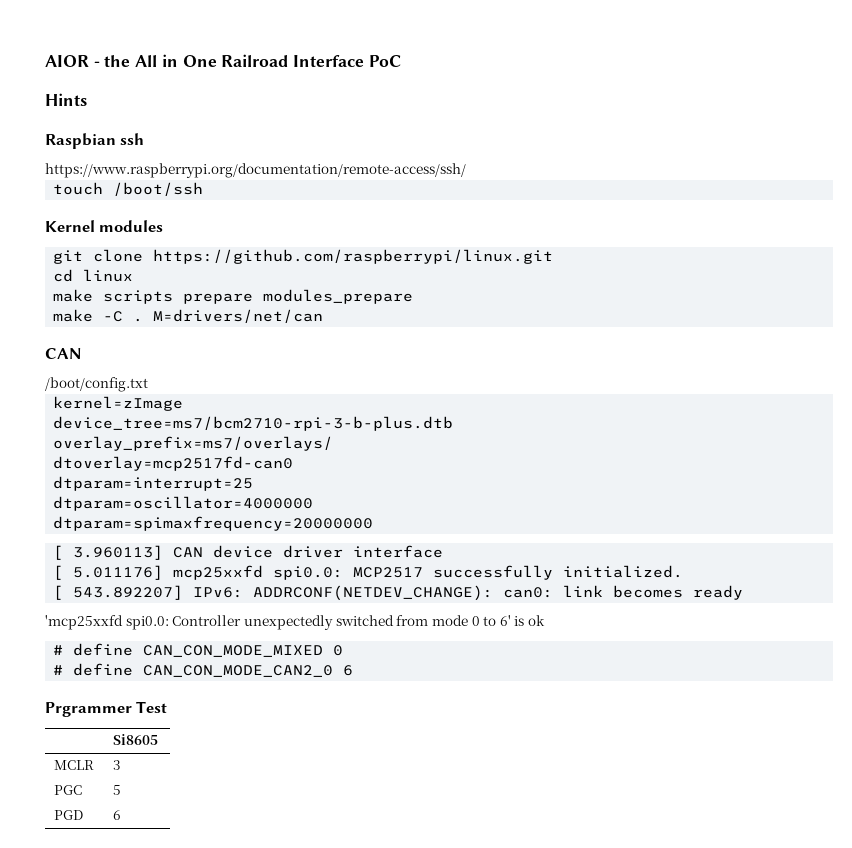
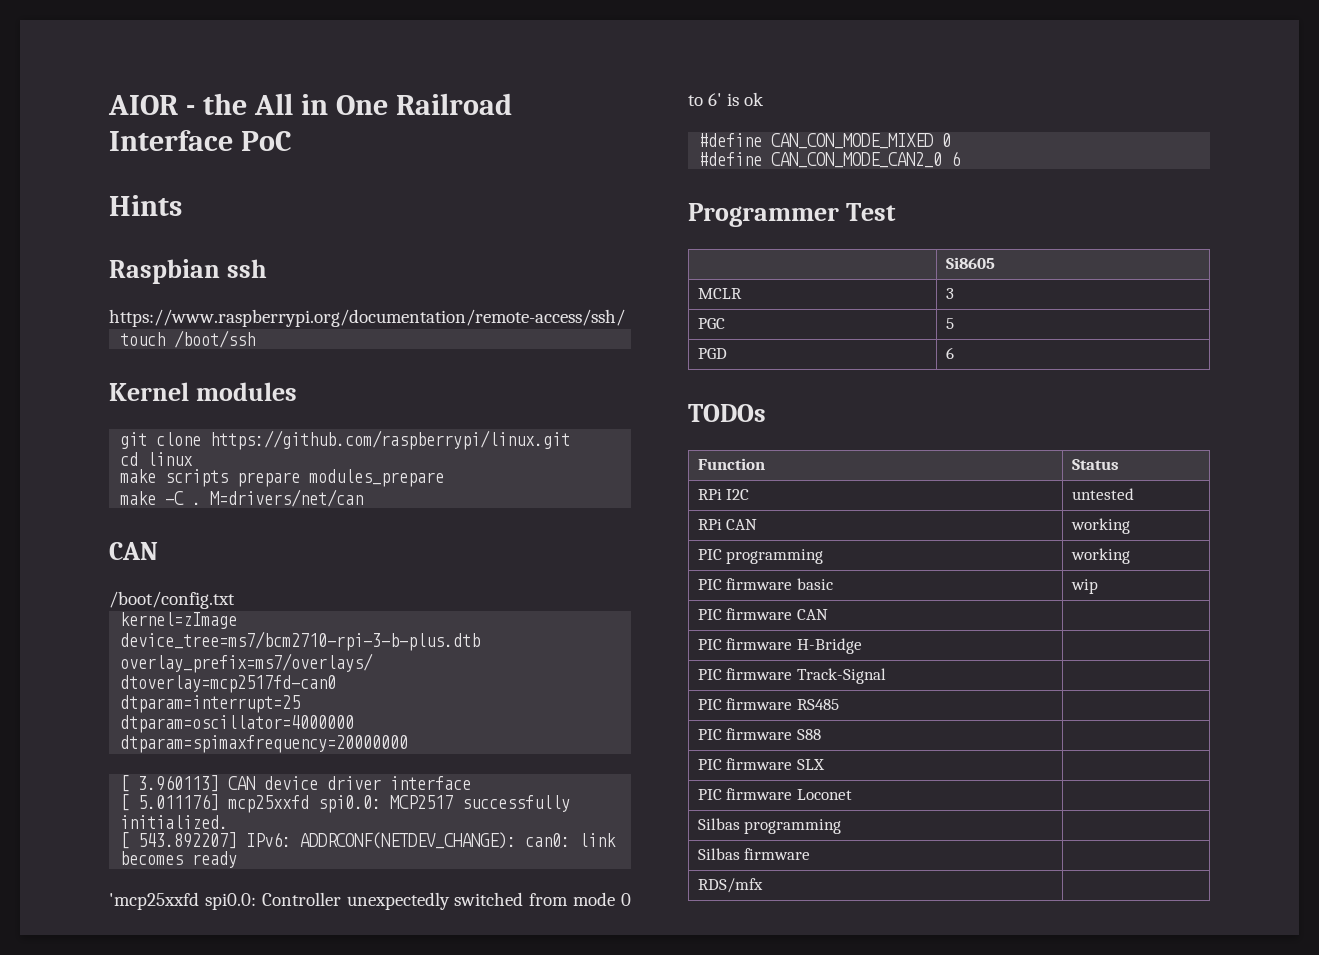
[53,643,134,656] # define -> [699,133,763,147] #define
[53,663,134,676] # define -> [699,152,763,166] #define
[45,702,132,717] Prgrammer -> [688,203,839,227] Programmer
(122, 815) none -> [688,404,766,422] [697,458,765,470] [1071,459,1119,470] [697,489,750,500] [1071,488,1134,500] [697,519,758,530] [1070,518,1130,534] [697,549,824,564] [1070,548,1130,564] [697,578,834,590] [1070,579,1098,594] [697,608,829,620] [697,638,863,654] [697,668,887,684] [697,698,840,710] [697,728,822,740] [697,758,826,770] [697,788,853,800] [697,818,842,834] [697,848,811,860] [697,878,763,893] // TODOs // Function | Status // RPi I2C | untested // RPi CAN | working // PIC programming | working // PIC firmware basic | wip // PIC firmware CAN | // PIC firmware H-Bridge | // PIC firmware Track-Signal | // PIC firmware RS485 | // PIC firmware S88 | // PIC firmware SLX | // PIC firmware Loconet | // Silbas programming | // Silbas firmware | // RDS/mfx |

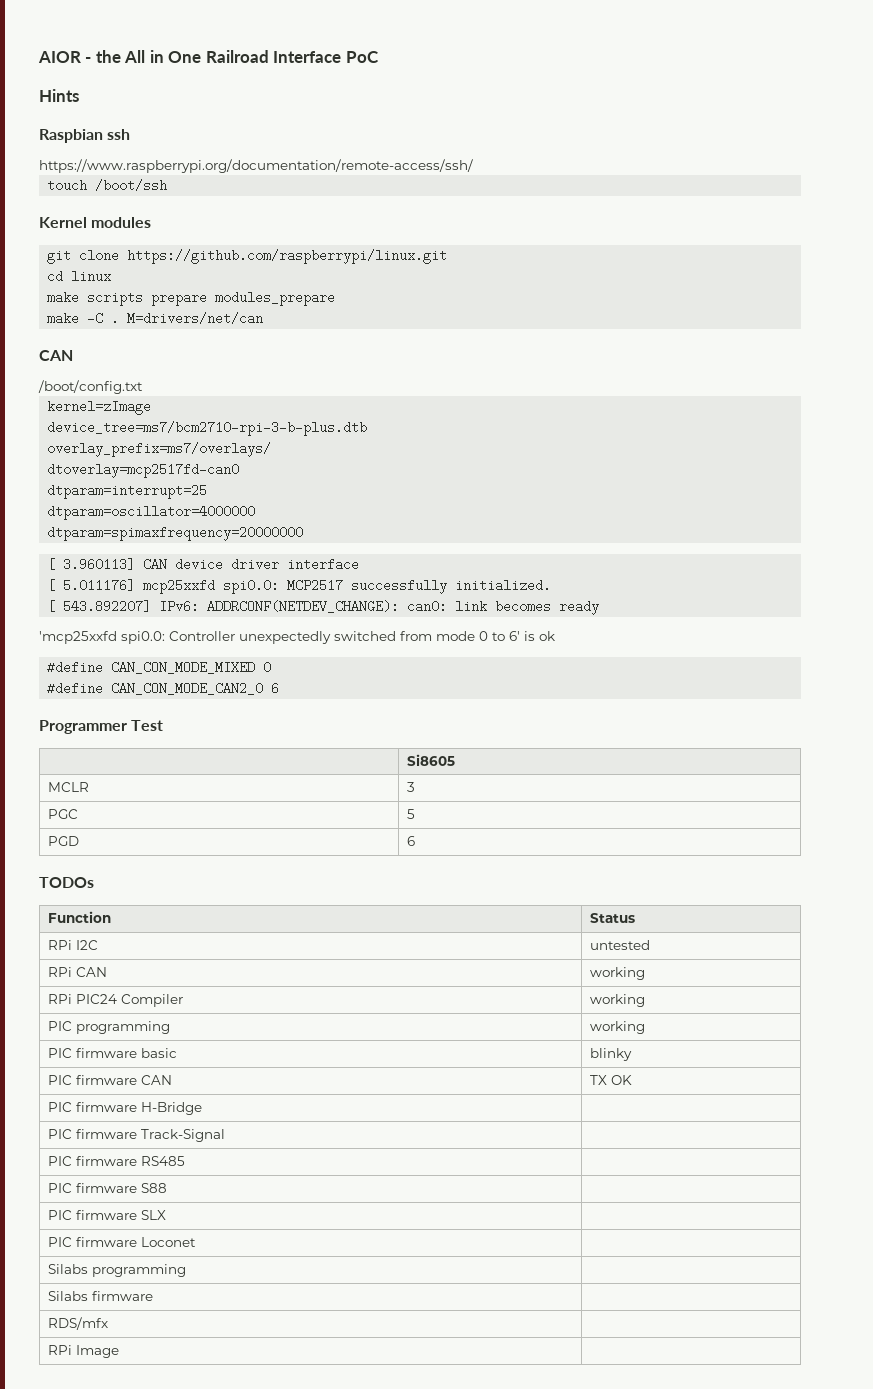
(1130, 526) none -> [48,994,184,1007] [590,994,646,1007] // RPi PIC24 Compiler | working
[1070,579,1098,594] wip -> [590,1048,633,1061] blinky
(829, 614) none -> [590,1075,633,1085] TX OK
[697,818,740,830] Silbas -> [48,1264,89,1274] Silabs
[697,848,740,860] Silbas -> [48,1291,89,1301] Silabs
(763, 885) none -> [48,1345,120,1358] // RPi Image |

